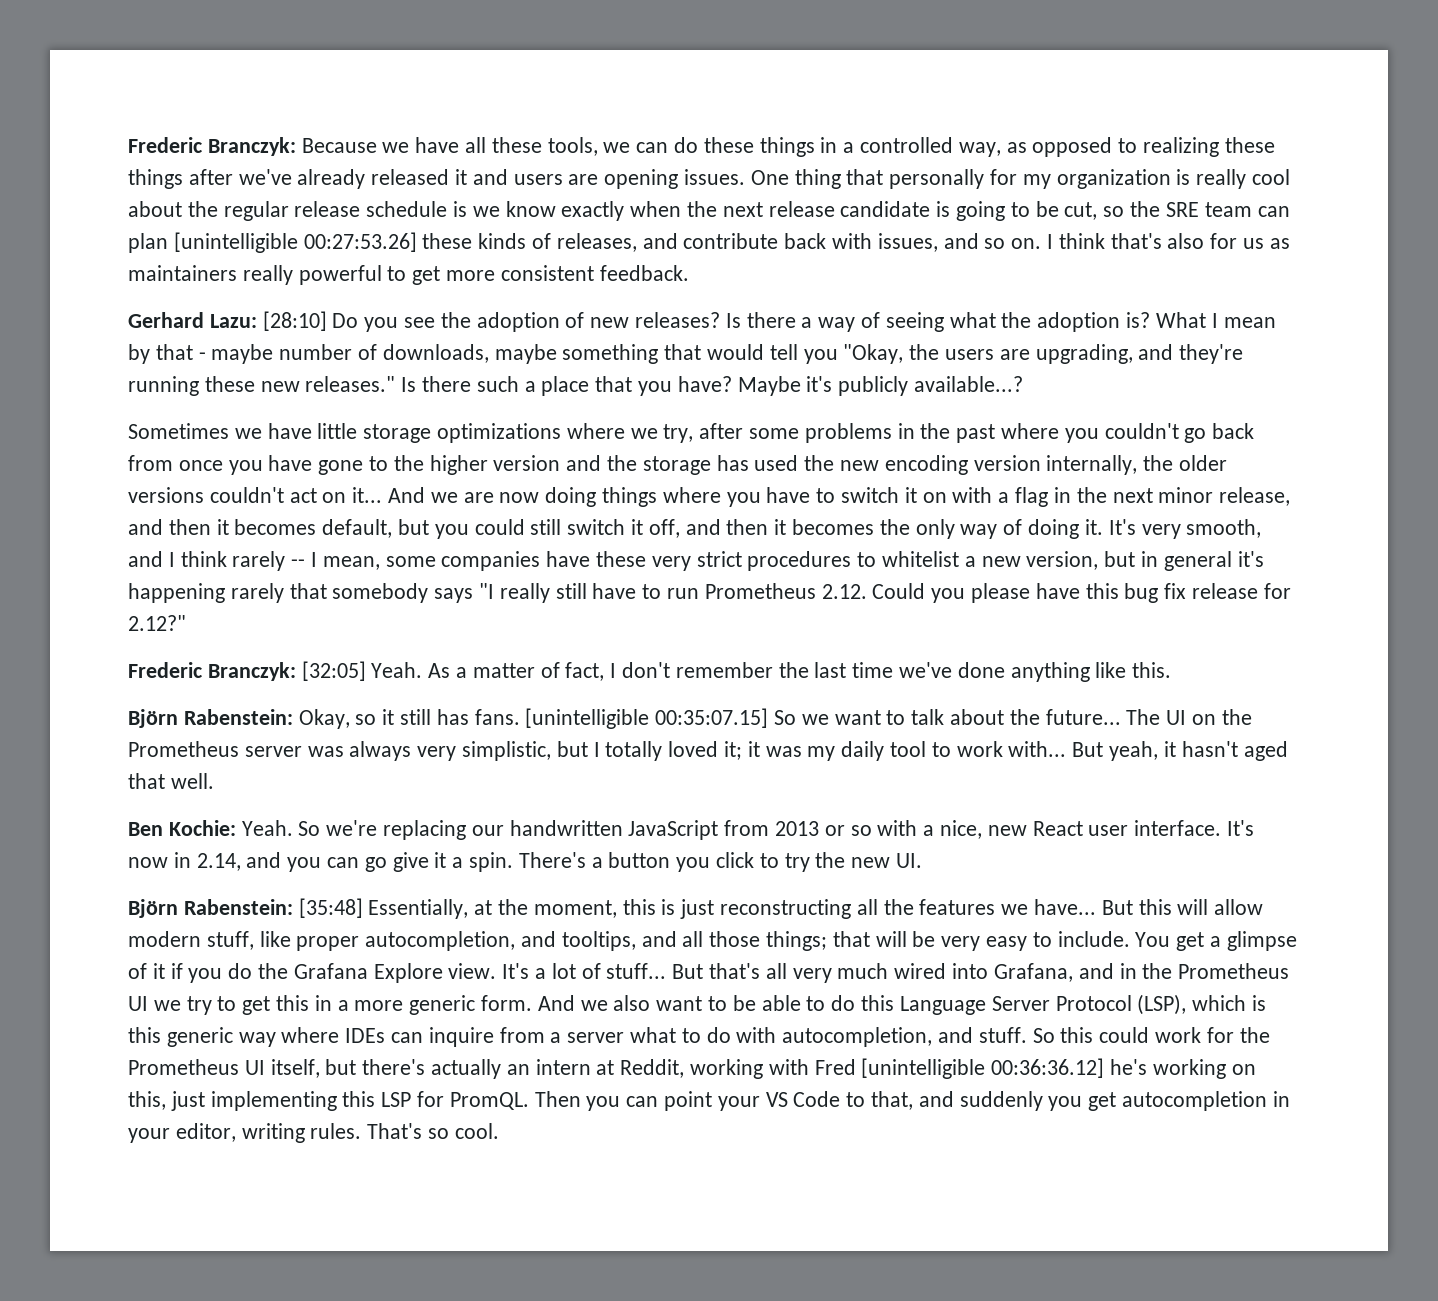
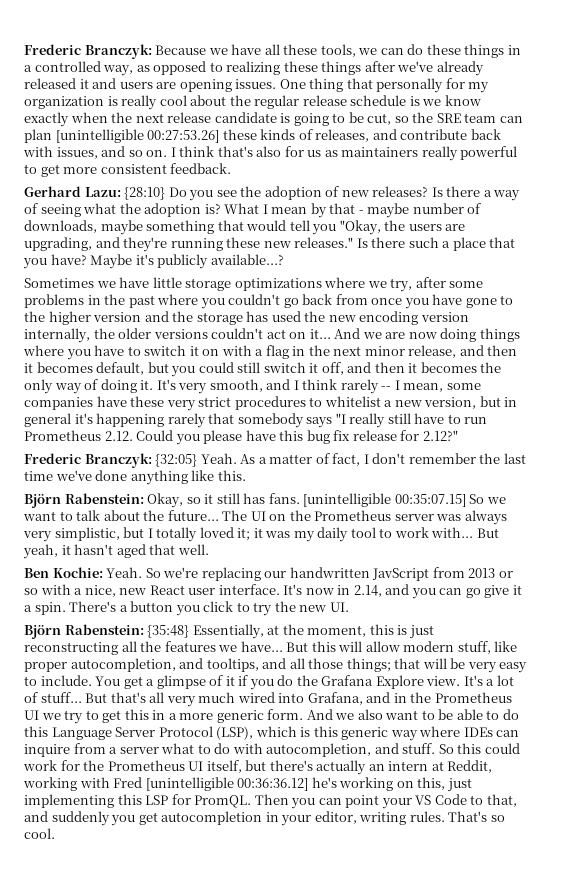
[262,311,327,331] [28:10] -> [124,187,166,200] {28:10}
[301,661,366,681] [32:05] -> [155,454,198,467] {32:05}
[628,820,719,840] JavaScript -> [372,568,430,581] JavScript
[298,898,363,918] [35:48] -> [147,625,190,638] {35:48}

